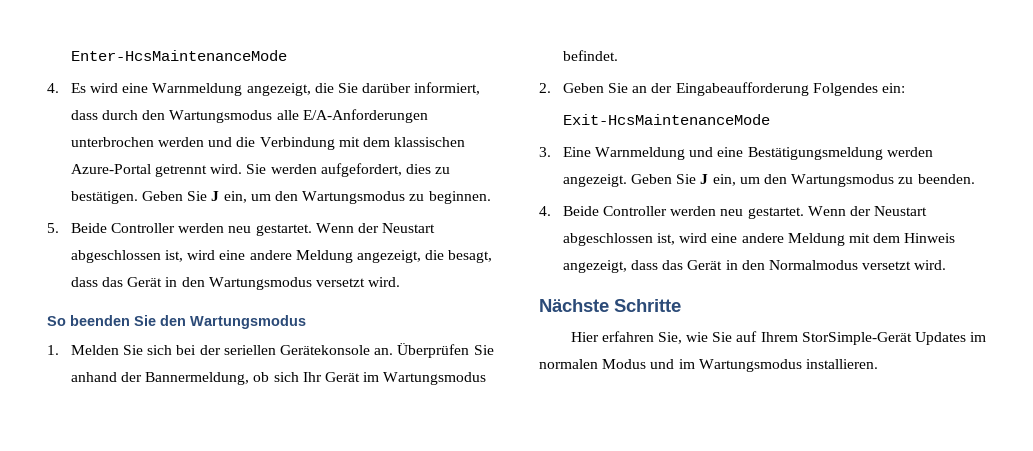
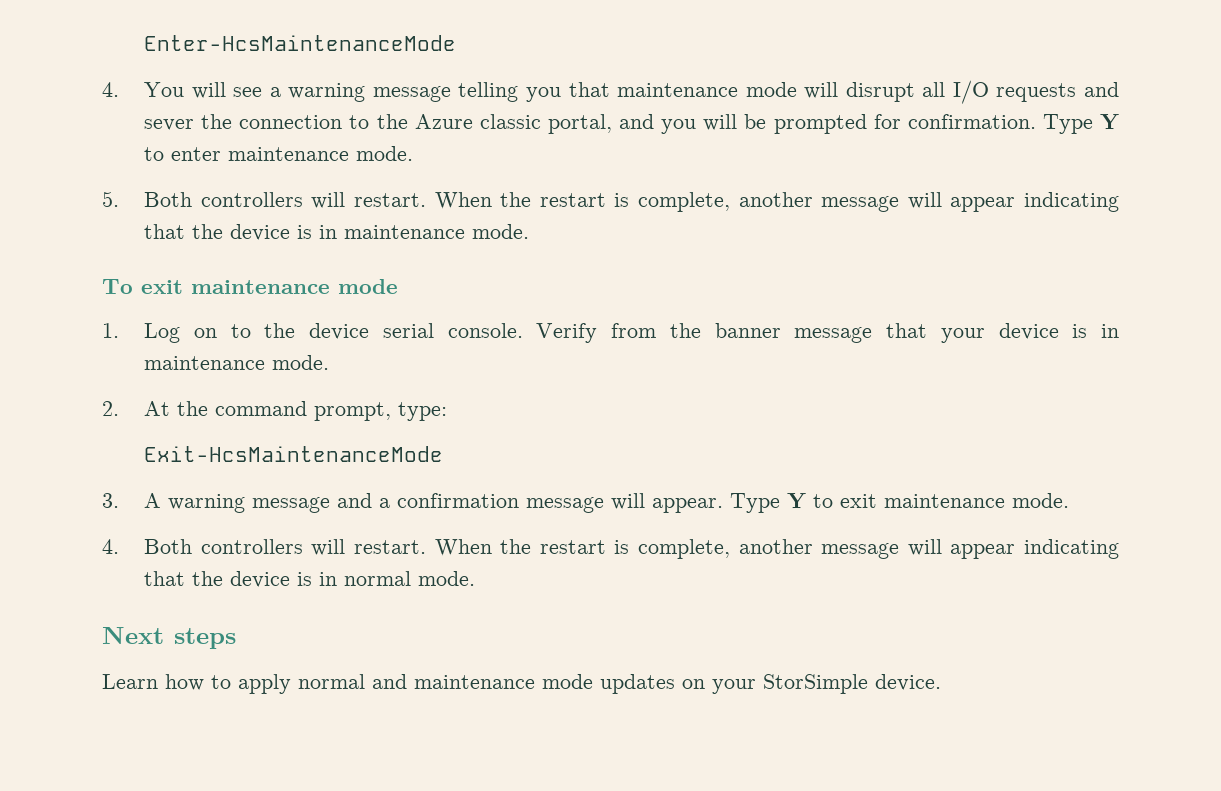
[70,82,481,96] [70,109,428,123] [70,137,466,150] [70,163,451,177] [70,191,491,204] [47,223,436,236] [70,250,493,263] [70,277,401,290] [47,315,306,329] [47,343,494,358] [70,372,487,385] [562,50,618,61] [539,82,906,96] [562,114,770,125] [539,147,933,160] [562,174,975,187] [539,206,928,219] [562,233,956,246] [562,260,947,273] [539,299,681,312] [570,331,987,345] [539,359,878,372] Es wird eine Warnmeldung angezeigt, die Sie darüber informiert, dass durch den Wartungsmodus alle E/A-Anforderungen unterbrochen werden und die Verbindung mit dem klassischen Azure-Portal getrennt wird. Sie werden aufgefordert, dies zu bestätigen. Geben Sie J ein, um den Wartungsmodus zu beginnen. // 5. Beide Controller werden neu gestartet. Wenn der Neustart abgeschlossen ist, wird eine andere Meldung angezeigt, die besagt, dass das Gerät in den Wartungsmodus versetzt wird. // So beenden Sie den Wartungsmodus // 1. Melden Sie sich bei der seriellen Gerätekonsole an. Überprüfen Sie anhand der Bannermeldung, ob sich Ihr Gerät im Wartungsmodus befindet. // 2. Geben Sie an der Eingabeaufforderung Folgendes ein: // Exit-HcsMaintenanceMode // 3. Eine Warnmeldung und eine Bestätigungsmeldung werden angezeigt. Geben Sie J ein, um den Wartungsmodus zu beenden. // 4. Beide Controller werden neu gestartet. Wenn der Neustart abgeschlossen ist, wird eine andere Meldung mit dem Hinweis angezeigt, dass das Gerät in den Normalmodus versetzt wird. // Nächste Schritte // Hier erfahren Sie, wie Sie auf Ihrem StorSimple-Gerät Updates im normalen Modus und im Wartungsmodus installieren. -> [144,80,1120,104] [144,114,1120,134] [144,146,414,161] [102,191,1120,212] [144,224,530,241] [102,279,398,294] [102,323,1120,343] [144,355,330,370] [102,401,448,421] [144,446,444,462] [102,493,1070,513] [102,539,1120,559] [144,571,476,588] [102,627,236,649] [102,674,941,694] You will see a warning message telling you that maintenance mode will disrupt all I/O requests and sever the connection to the Azure classic portal, and you will be prompted for confirmation. Type Y to enter maintenance mode. // 5. Both controllers will restart. When the restart is complete, another message will appear indicating that the device is in maintenance mode. // To exit maintenance mode // 1. Log on to the device serial console. Verify from the banner message that your device is in maintenance mode. // 2. At the command prompt, type: // Exit-HcsMaintenanceMode // 3. A warning message and a confirmation message will appear. Type Y to exit maintenance mode. // 4. Both controllers will restart. When the restart is complete, another message will appear indicating that the device is in normal mode. // Next steps // Learn how to apply normal and maintenance mode updates on your StorSimple device.

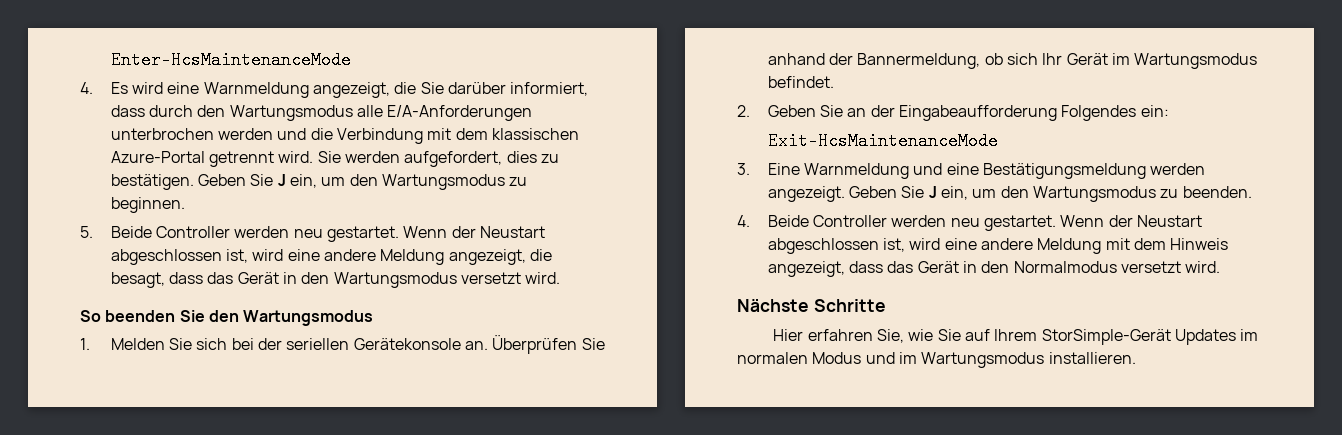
[144,80,1120,104] [144,114,1120,134] [144,146,414,161] [102,191,1120,212] [144,224,530,241] [102,279,398,294] [102,323,1120,343] [144,355,330,370] [102,401,448,421] [144,446,444,462] [102,493,1070,513] [102,539,1120,559] [144,571,476,588] [102,627,236,649] [102,674,941,694] You will see a warning message telling you that maintenance mode will disrupt all I/O requests and sever the connection to the Azure classic portal, and you will be prompted for confirmation. Type Y to enter maintenance mode. // 5. Both controllers will restart. When the restart is complete, another message will appear indicating that the device is in maintenance mode. // To exit maintenance mode // 1. Log on to the device serial console. Verify from the banner message that your device is in maintenance mode. // 2. At the command prompt, type: // Exit-HcsMaintenanceMode // 3. A warning message and a confirmation message will appear. Type Y to exit maintenance mode. // 4. Both controllers will restart. When the restart is complete, another message will appear indicating that the device is in normal mode. // Next steps // Learn how to apply normal and maintenance mode updates on your StorSimple device. -> [110,82,589,98] [110,105,533,121] [110,128,580,144] [110,151,560,167] [110,174,528,190] [110,197,185,213] [80,226,546,242] [110,249,553,265] [110,272,561,288] [80,310,374,326] [80,335,605,354] [767,53,1258,69] [767,76,834,88] [737,105,1169,121] [767,132,998,150] [737,163,1206,179] [767,186,1252,202] [737,215,1203,231] [767,238,1229,254] [767,261,1221,277] [737,299,886,312] [773,329,1259,345] [737,352,1136,368] Es wird eine Warnmeldung angezeigt, die Sie darüber informiert, dass durch den Wartungsmodus alle E/A-Anforderungen unterbrochen werden und die Verbindung mit dem klassischen Azure-Portal getrennt wird. Sie werden aufgefordert, dies zu bestätigen. Geben Sie J ein, um den Wartungsmodus zu beginnen. // 5. Beide Controller werden neu gestartet. Wenn der Neustart abgeschlossen ist, wird eine andere Meldung angezeigt, die besagt, dass das Gerät in den Wartungsmodus versetzt wird. // So beenden Sie den Wartungsmodus // 1. Melden Sie sich bei der seriellen Gerätekonsole an. Überprüfen Sie anhand der Bannermeldung, ob sich Ihr Gerät im Wartungsmodus befindet. // 2. Geben Sie an der Eingabeaufforderung Folgendes ein: // Exit-HcsMaintenanceMode // 3. Eine Warnmeldung und eine Bestätigungsmeldung werden angezeigt. Geben Sie J ein, um den Wartungsmodus zu beenden. // 4. Beide Controller werden neu gestartet. Wenn der Neustart abgeschlossen ist, wird eine andere Meldung mit dem Hinweis angezeigt, dass das Gerät in den Normalmodus versetzt wird. // Nächste Schritte // Hier erfahren Sie, wie Sie auf Ihrem StorSimple-Gerät Updates im normalen Modus und im Wartungsmodus installieren.

